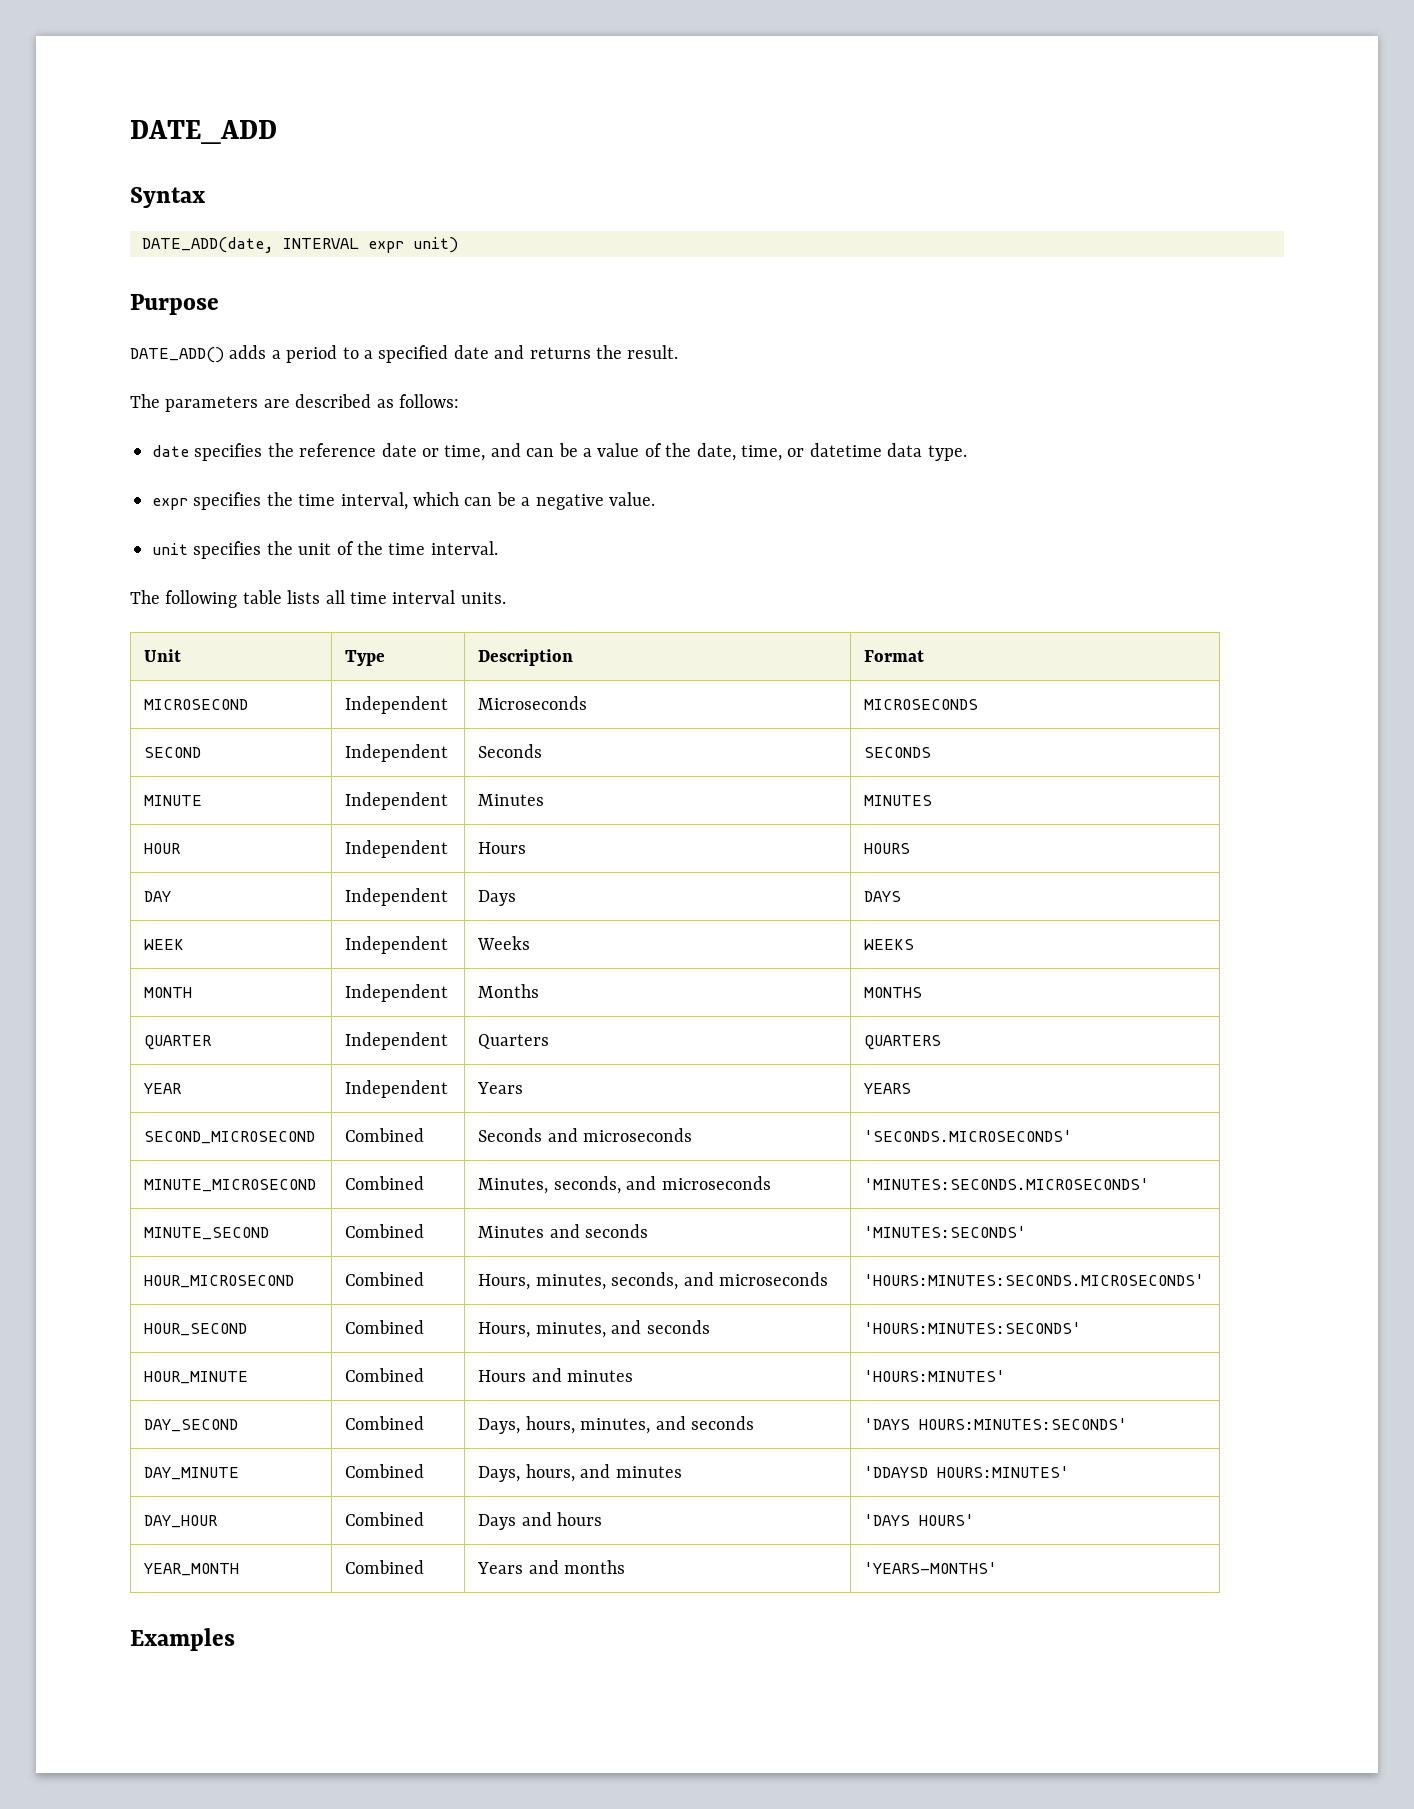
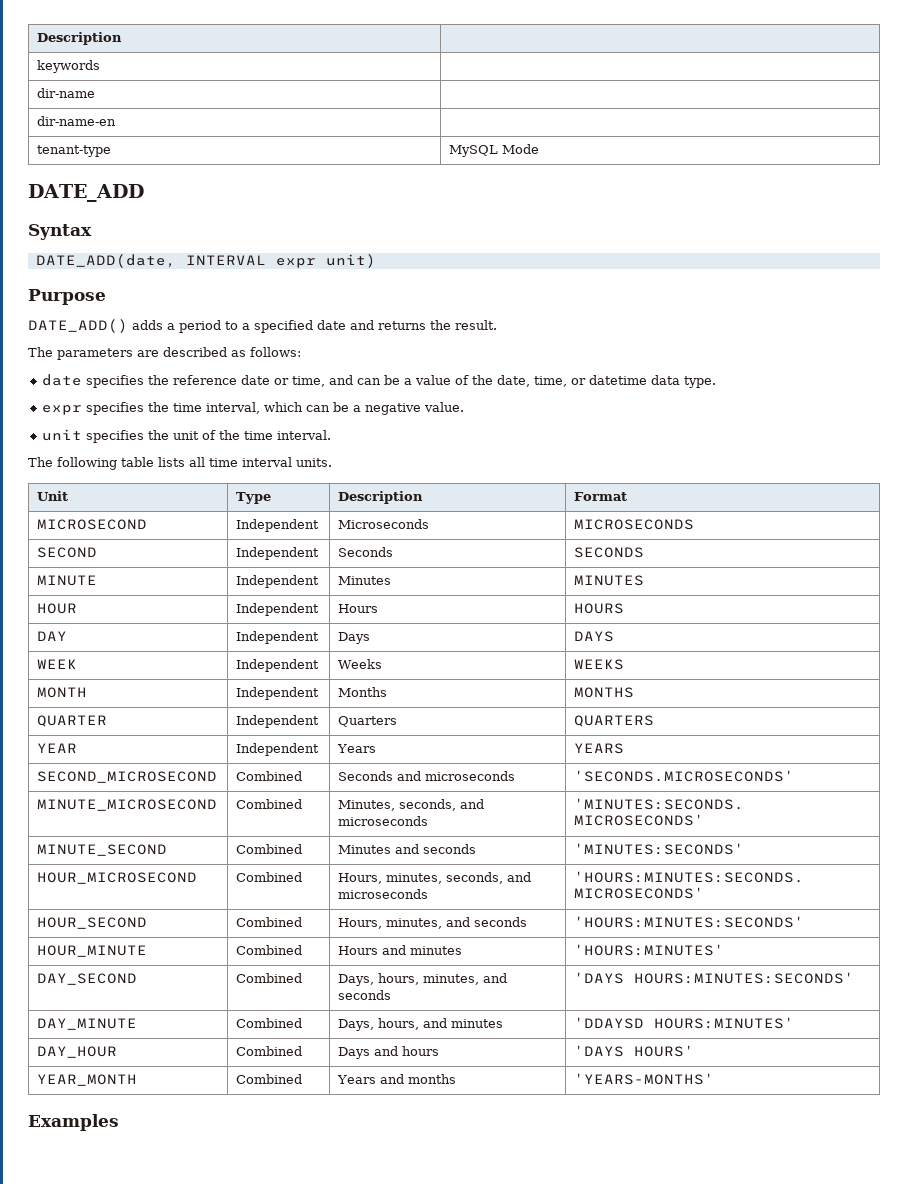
(130, 132) none -> [37,32,123,45] [37,60,101,73] [37,88,96,98] [37,116,117,126] [37,145,112,157] [449,144,540,157] Description | // keywords | // dir-name | // dir-name-en | // tenant-type | MySQL Mode //

